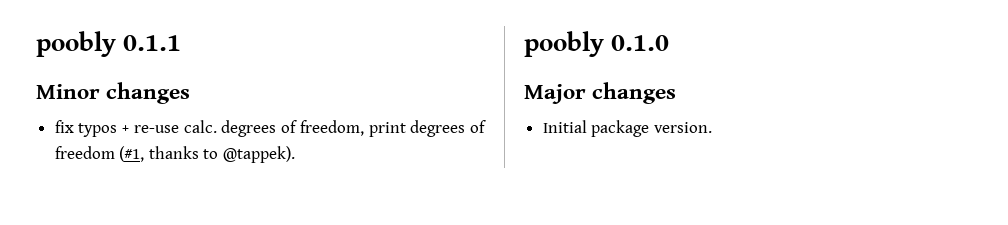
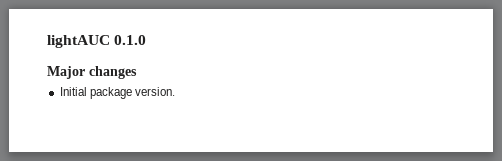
[36,31,182,57] [36,82,191,104] [54,120,487,137] [54,146,296,163] [524,31,604,57] poobly 0.1.1 // Minor changes // fix typos + re-use calc. degrees of freedom, print degrees of freedom (#1, thanks to @tappek). // poobly -> [47,35,110,48] lightAUC

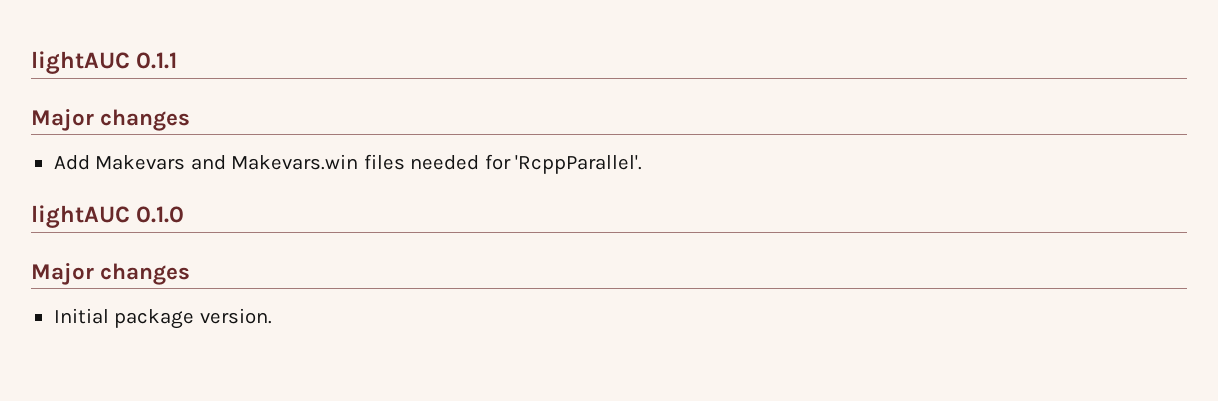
[47,35,110,48] lightAUC -> [31,51,178,74] [31,109,191,131] [53,154,643,174] [31,205,130,228] lightAUC 0.1.1 // Major changes // Add Makevars and Makevars.win files needed for 'RcppParallel'. // lightAUC

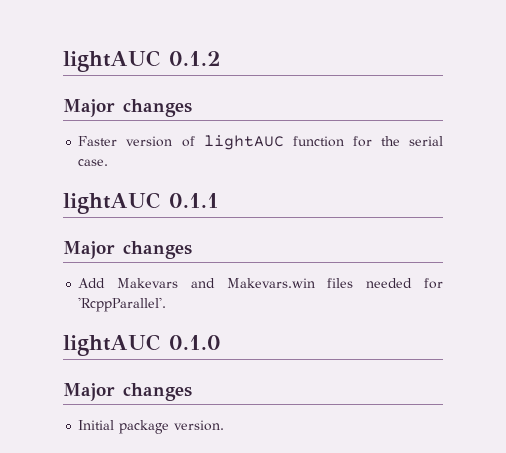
[31,51,130,74] lightAUC -> [63,50,220,72] [63,99,192,117] [78,135,443,150] [78,159,109,166] [63,192,160,214] lightAUC 0.1.2 // Major changes // Faster version of lightAUC function for the serial case. // lightAUC

